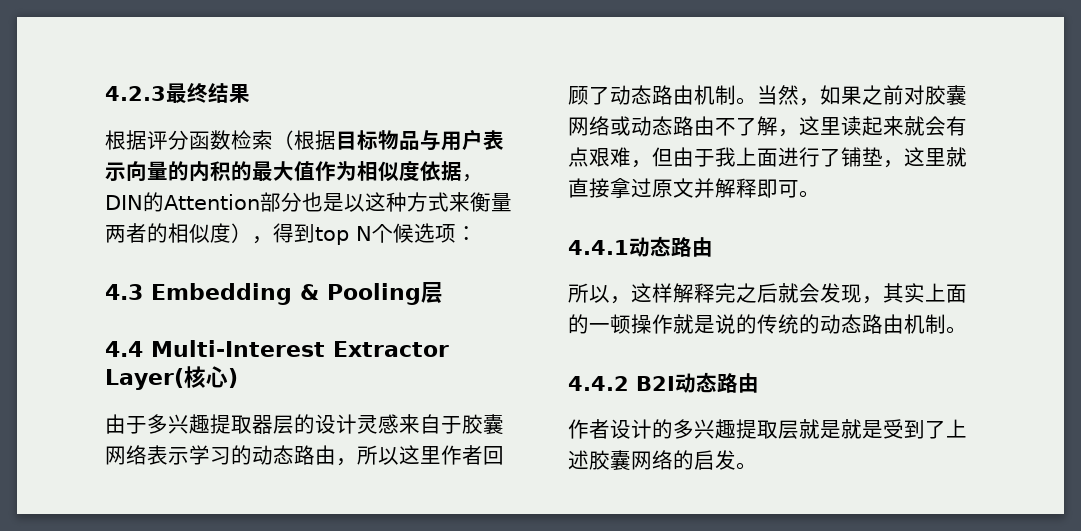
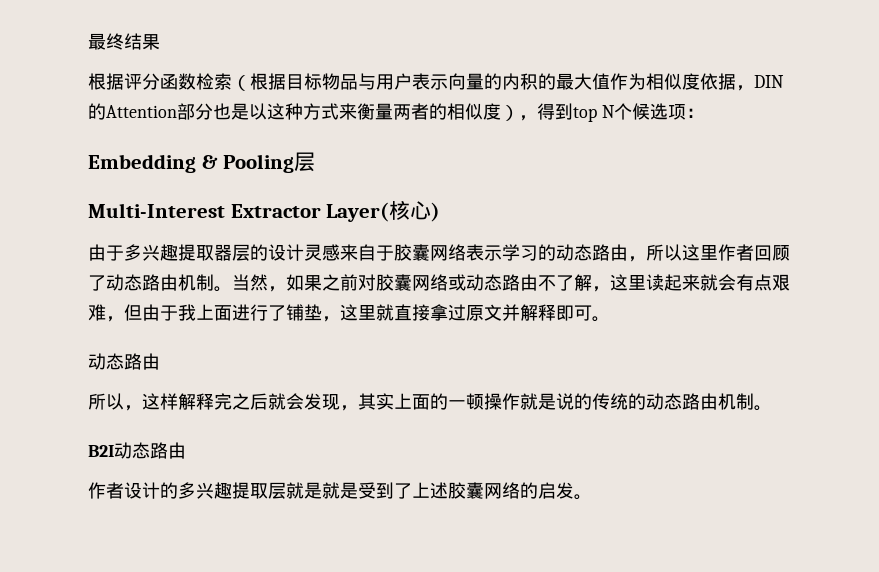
[105,86,166,101] 4.2.3 -> (88, 41) none
[105,284,143,300] 4.3 -> (704, 113) none
[105,341,143,357] 4.4 -> (316, 162) none
[568,240,629,255] 4.4.1 -> (610, 319) none
[568,376,629,391] 4.4.2 -> (772, 408) none

